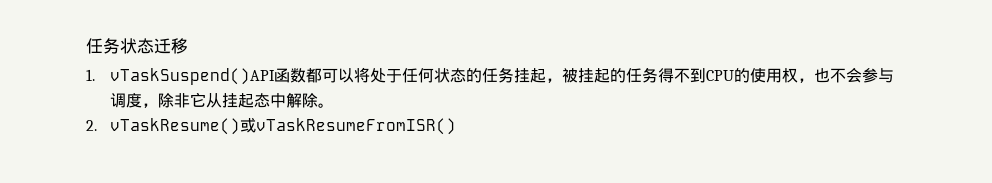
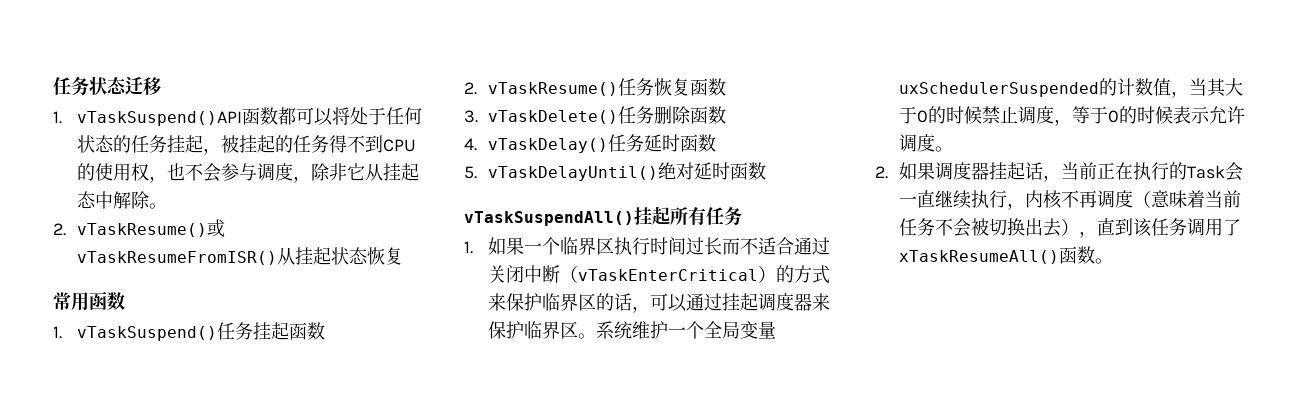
(456, 126) none -> [277,247,404,265] [53,291,125,311] [53,322,326,341] [464,78,727,96] [464,106,727,124] [464,134,717,153] [464,162,767,181] [464,206,742,226] [464,237,831,255] [488,265,831,284] [488,293,831,313] [488,321,777,339] [899,78,1244,98] [899,106,1246,126] [899,134,954,152] [875,162,1244,182] [899,190,1242,210] [899,218,1242,238] [899,246,1114,264] 从挂起状态恢复 // 常用函数 // 1. vTaskSuspend()任务挂起函数 // 2. vTaskResume()任务恢复函数 // 3. vTaskDelete()任务删除函数 // 4. vTaskDelay()任务延时函数 // 5. vTaskDelayUntil()绝对延时函数 // vTaskSuspendAll()挂起所有任务 // 1.如果一个临界区执行时间过长而不适合通过关闭中断（vTaskEnterCritical）的方式来保护临界区的话，可以通过挂起调度器来保护临界区。系统维护一个全局变量uxSchedulerSuspended的计数值，当其大于0的时候禁止调度，等于0的时候表示允许调度。 // 2.如果调度器挂起话，当前正在执行的Task会一直继续执行，内核不再调度（意味着当前任务不会被切换出去），直到该任务调用了xTaskResumeAll()函数。

